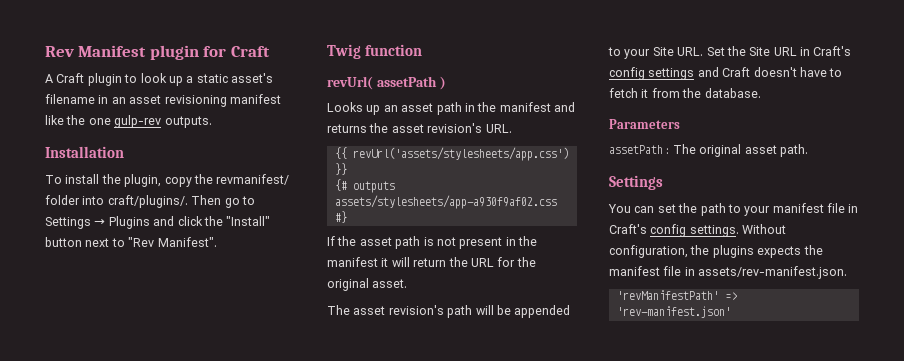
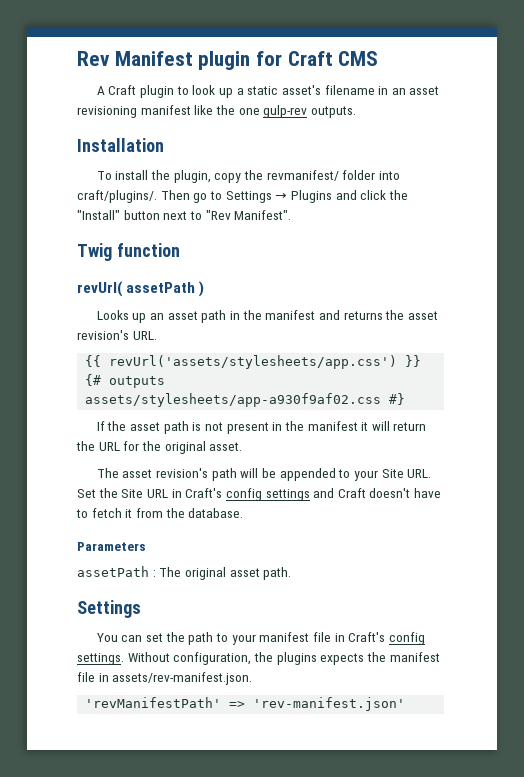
(270, 51) none -> [338,51,379,66] CMS

